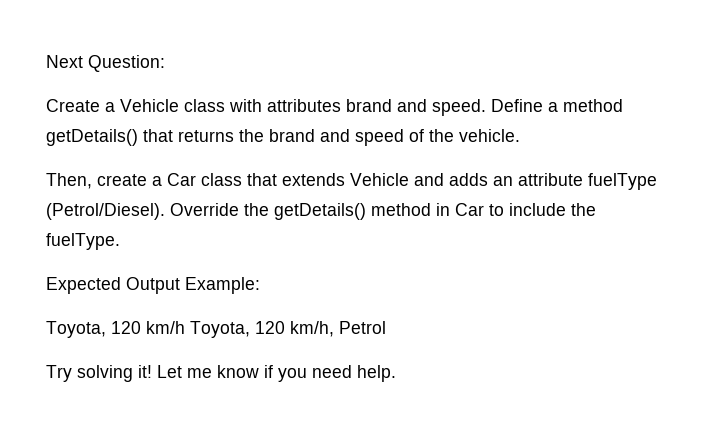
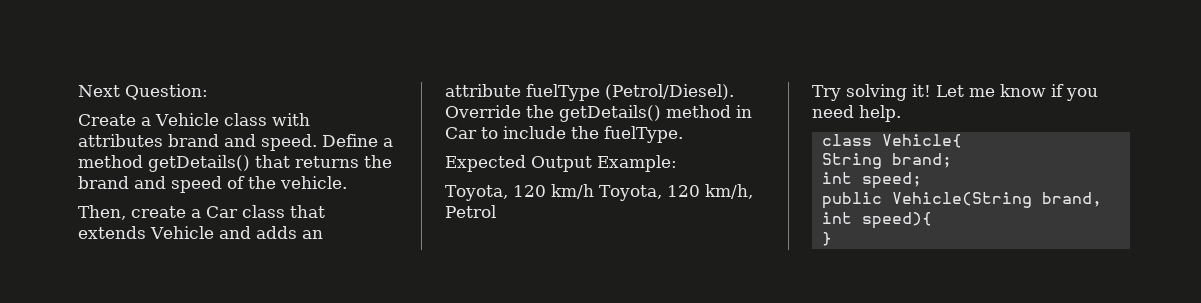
(396, 373) none -> [821,134,962,148] [821,153,952,169] [821,172,922,189] [821,192,1102,209] [821,212,932,229] [821,232,832,246] // class Vehicle{ // String brand; // int speed; // public Vehicle(String brand, int speed){ // }

